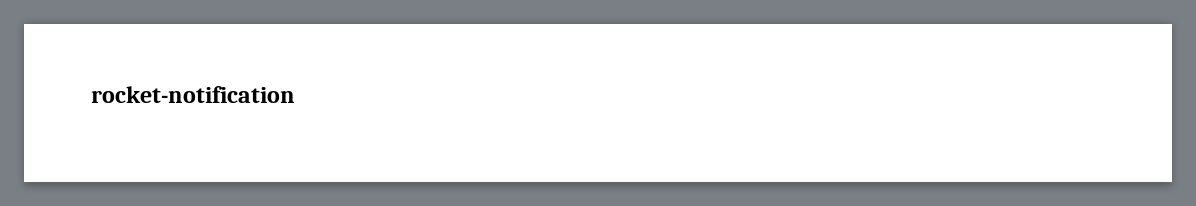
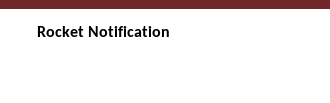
[91,86,295,103] rocket-notification -> [37,26,171,37] Rocket Notification

